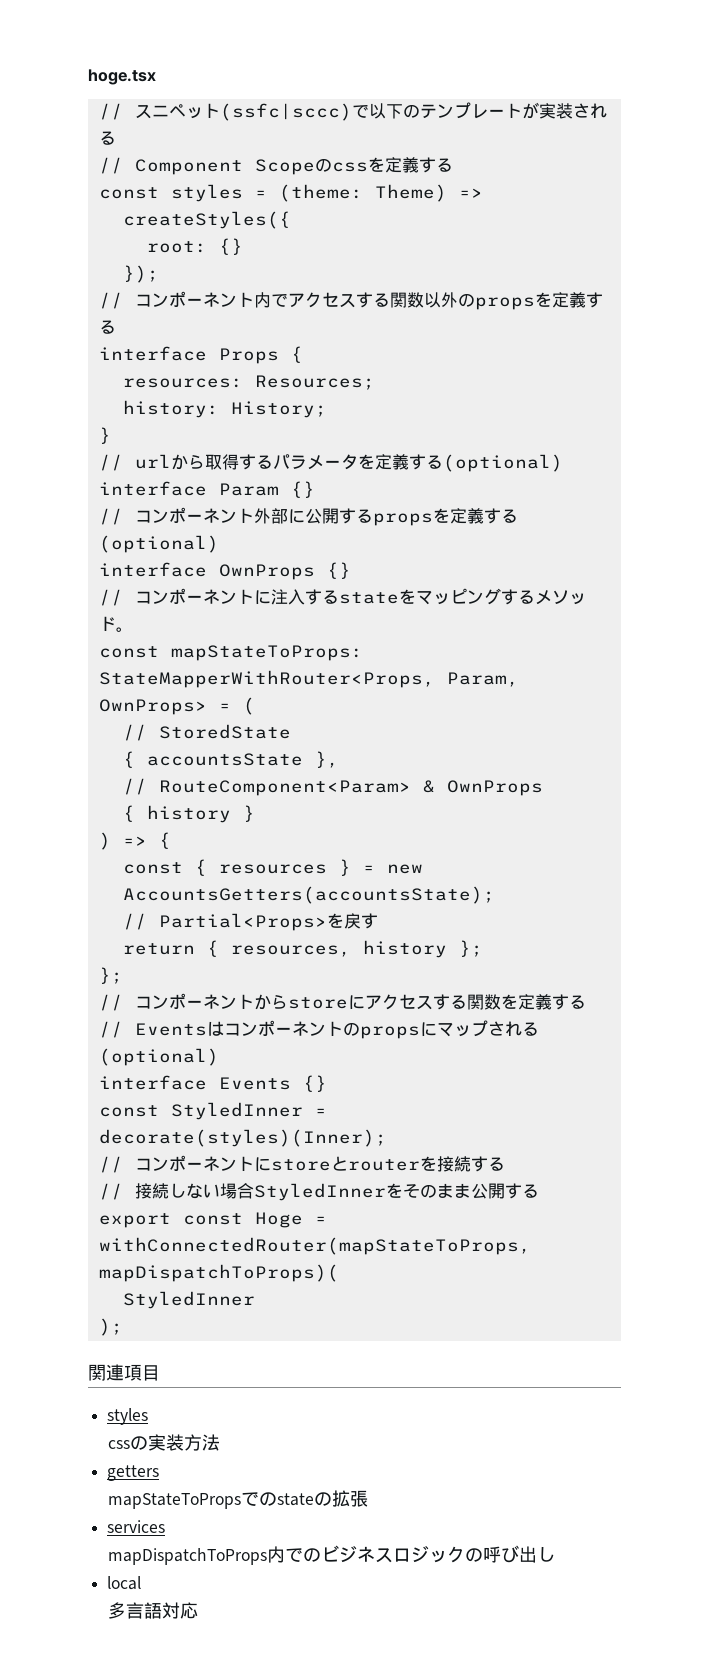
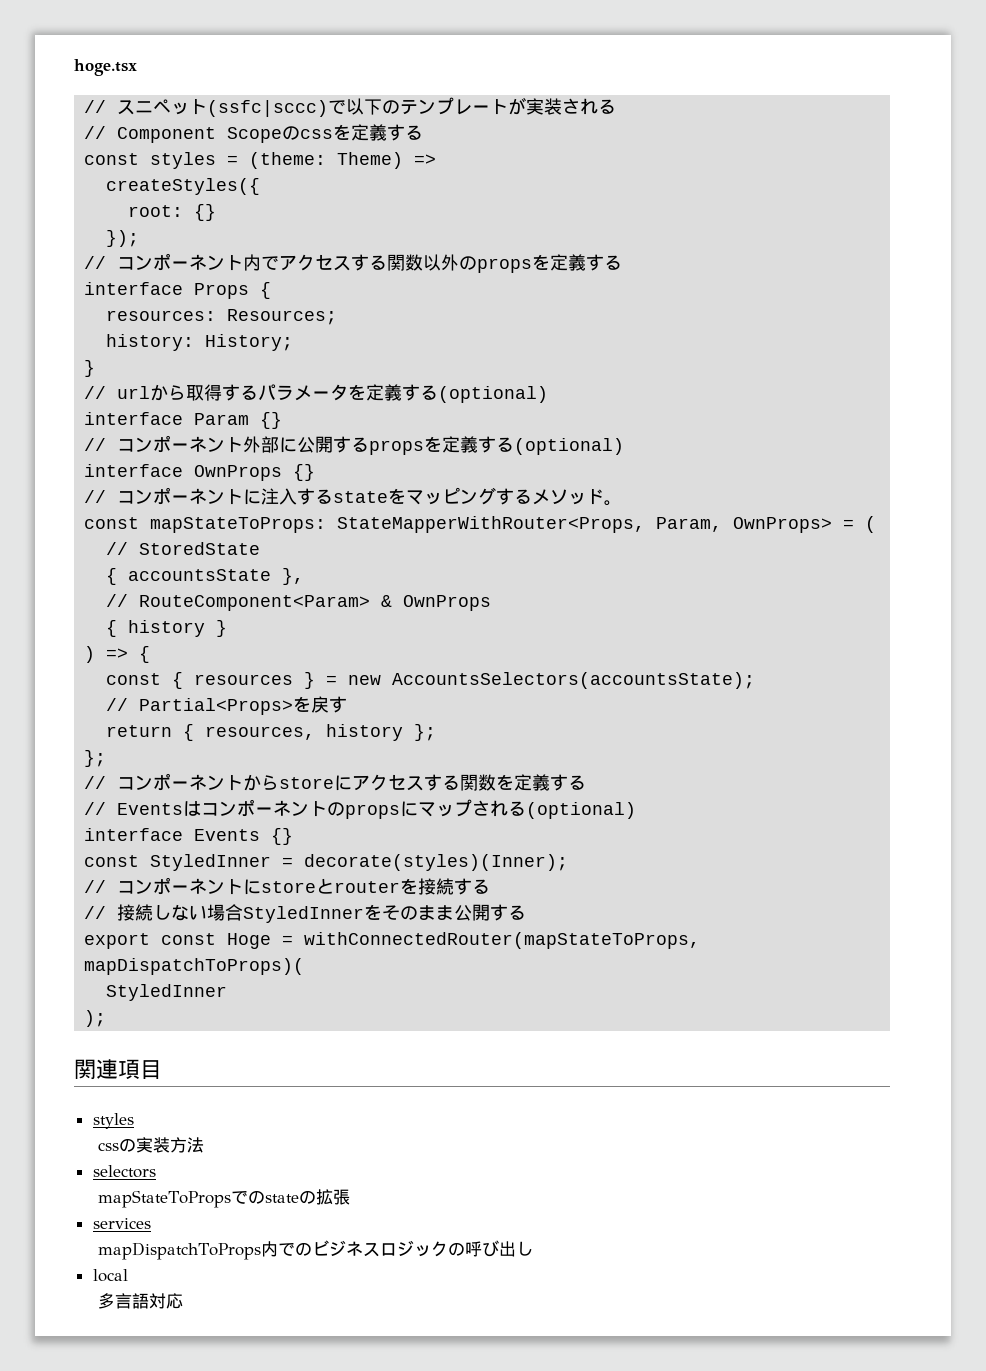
[122,886,495,904] AccountsGetters(accountsState); -> [392,672,756,689] AccountsSelectors(accountsState);
[107,1465,160,1481] getters -> [92,1165,156,1178] selectors

